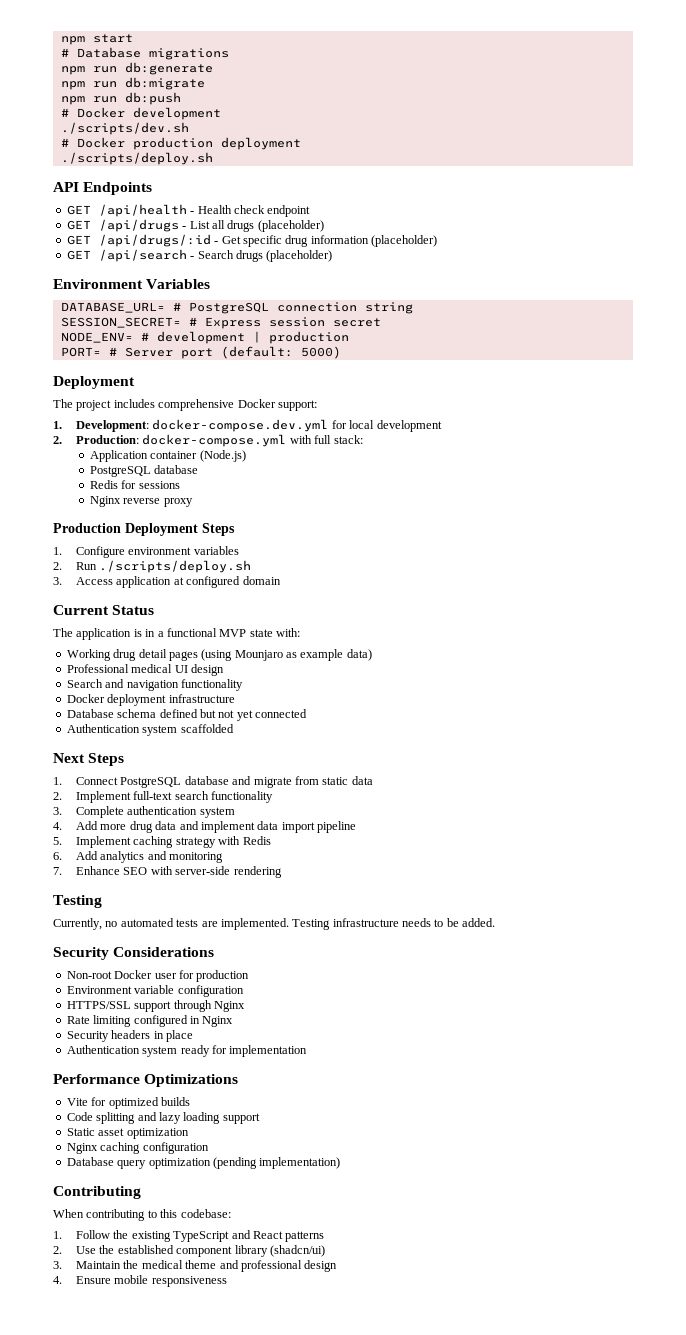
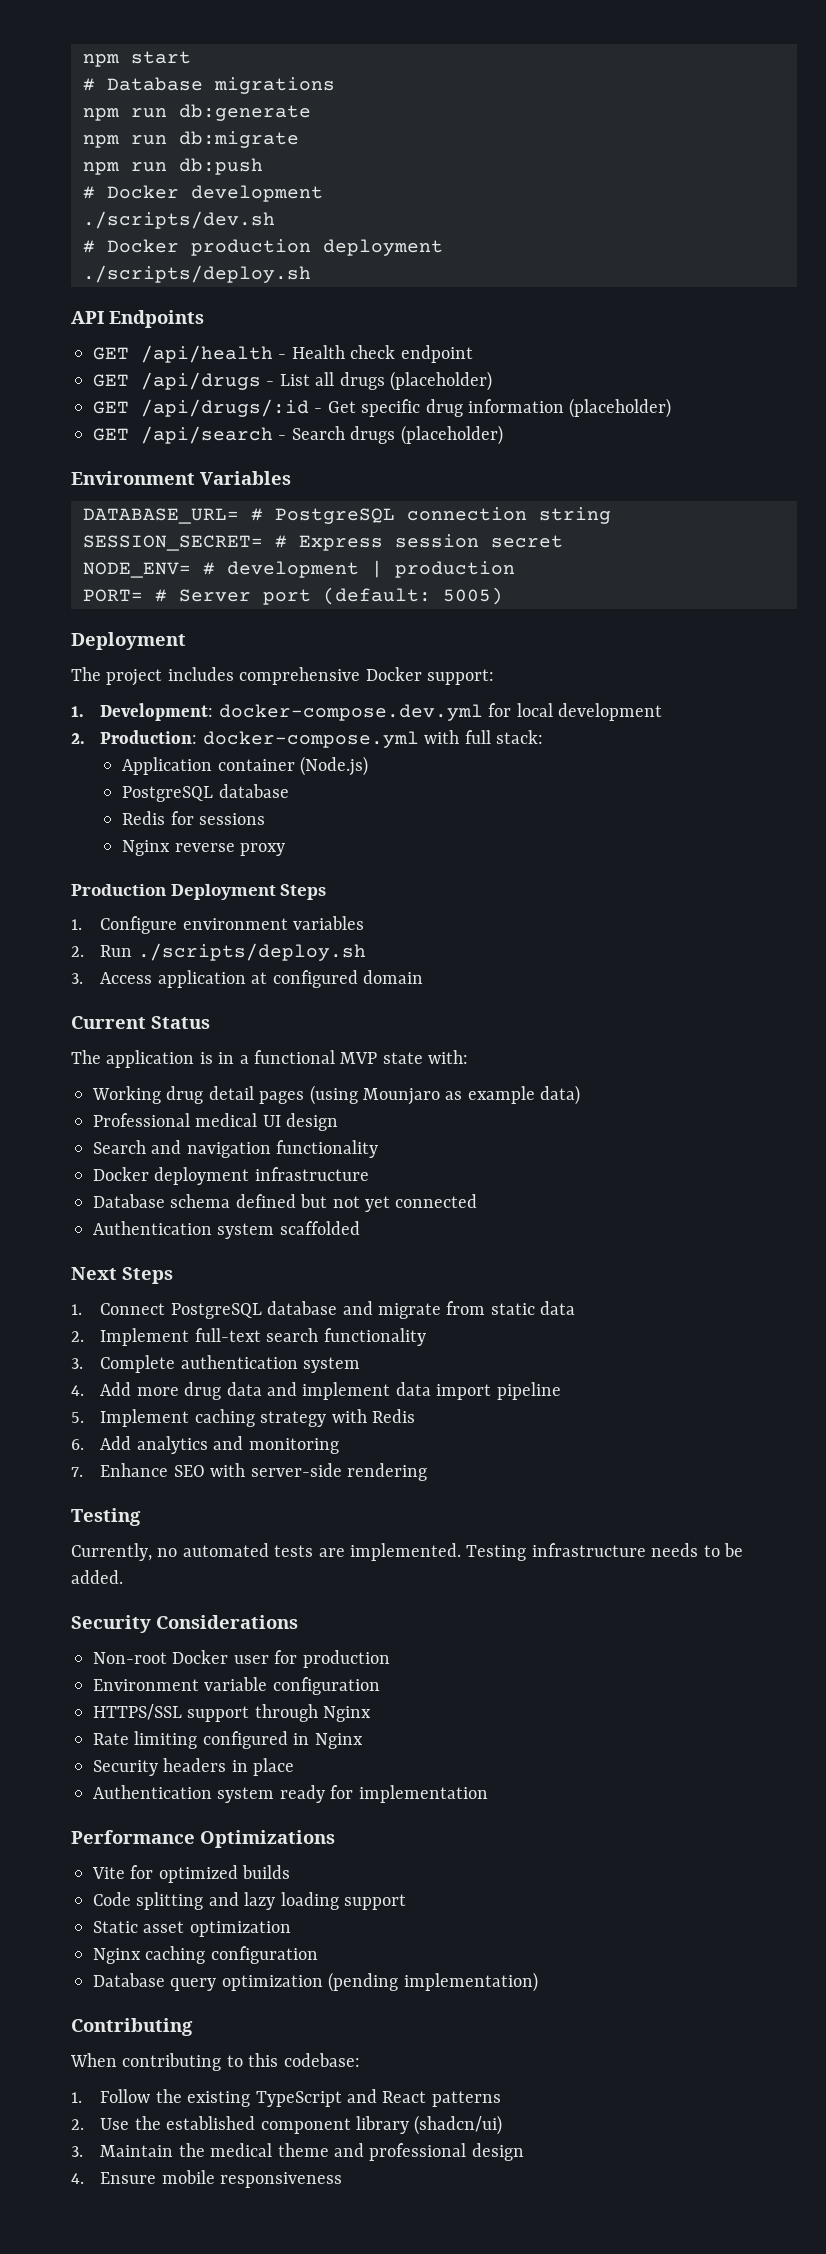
[300,346,341,359] 5000) -> [443,587,503,605] 5005)

